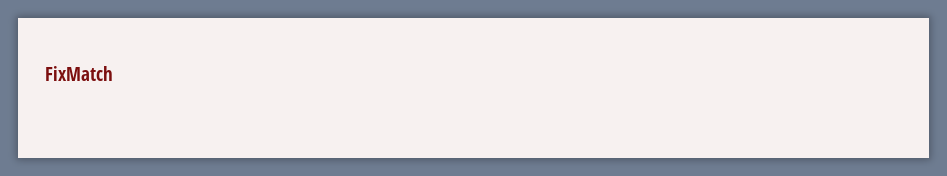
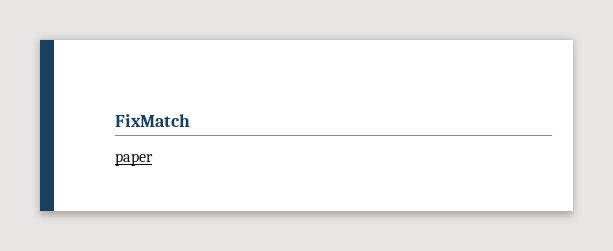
(113, 73) none -> [115,153,153,166] // paper

